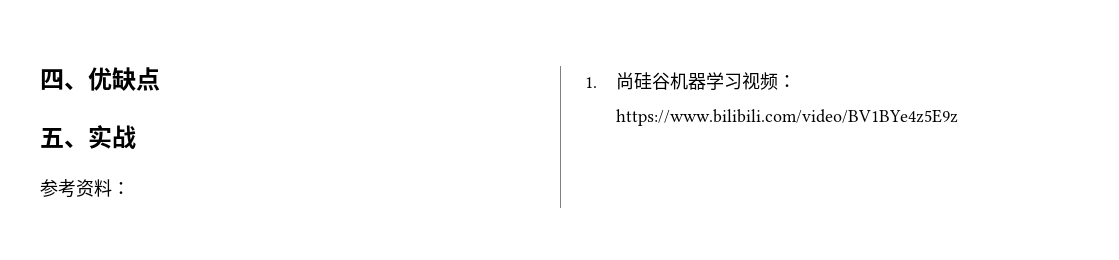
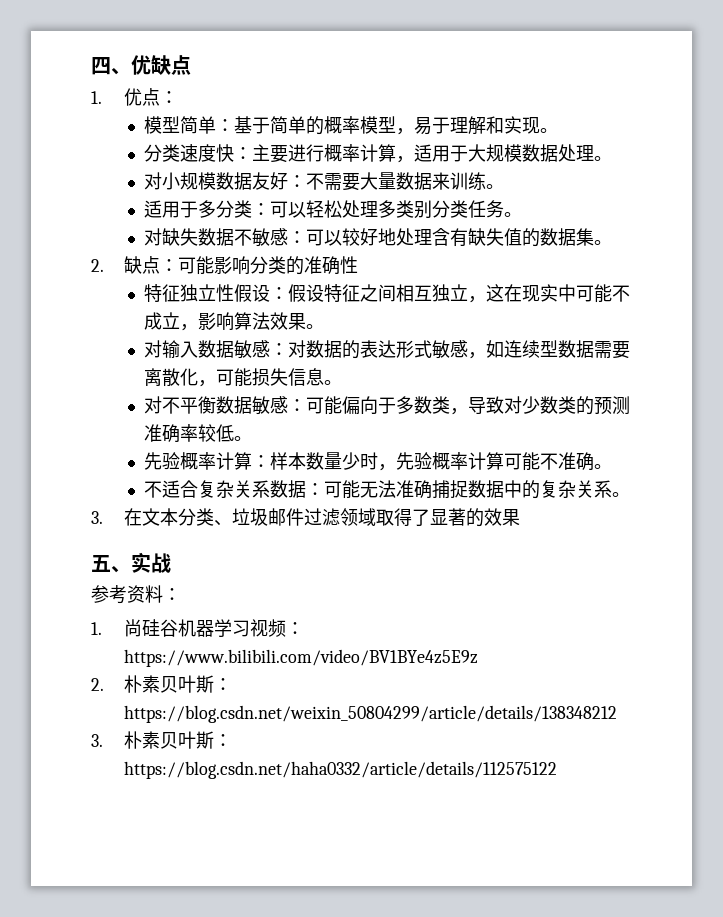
(160, 79) none -> [91,88,178,106] [143,116,558,135] [143,144,612,163] [143,172,504,191] [143,200,522,219] [143,228,612,247] [91,256,358,275] [143,284,630,303] [143,312,324,331] [143,340,630,359] [143,368,342,387] [143,396,630,415] [143,424,252,443] [143,452,612,471] [143,480,630,499] [91,508,520,527] // 1.优点： // 模型简单：基于简单的概率模型，易于理解和实现。 // 分类速度快：主要进行概率计算，适用于大规模数据处理。 // 对小规模数据友好：不需要大量数据来训练。 // 适用于多分类：可以轻松处理多类别分类任务。 // 对缺失数据不敏感：可以较好地处理含有缺失值的数据集。 // 2.缺点：可能影响分类的准确性 // 特征独立性假设：假设特征之间相互独立，这在现实中可能不成立，影响算法效果。 // 对输入数据敏感：对数据的表达形式敏感，如连续型数据需要离散化，可能损失信息。 // 对不平衡数据敏感：可能偏向于多数类，导致对少数类的预测准确率较低。 // 先验概率计算：样本数量少时，先验概率计算可能不准确。 // 不适合复杂关系数据：可能无法准确捕捉数据中的复杂关系。 // 3.在文本分类、垃圾邮件过滤领域取得了显著的效果
(959, 117) none -> [91,675,232,693] [123,705,617,723] [91,731,232,749] [123,761,557,779] // 2.朴素贝叶斯：https://blog.csdn.net/weixin_50804299/article/details/138348212 // 3.朴素贝叶斯：https://blog.csdn.net/haha0332/article/details/112575122

